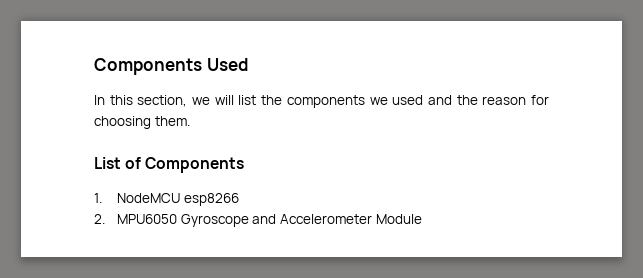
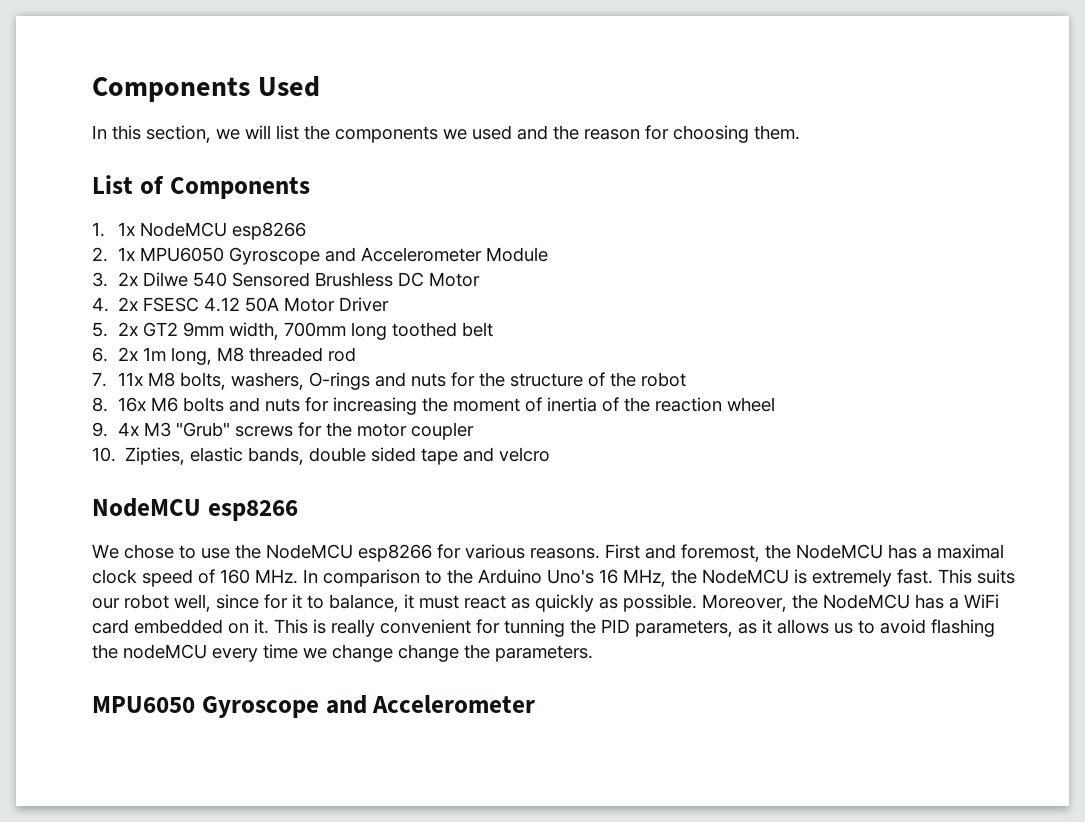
(102, 198) none -> [117,222,135,236] 1x
(105, 219) none -> [117,247,135,261] 1x
(422, 219) none -> [92,272,480,287] [92,297,390,312] [92,322,493,340] [92,347,356,365] [92,372,686,390] [92,397,775,415] [92,422,474,440] [92,447,551,465] [92,498,298,521] [92,544,1004,562] [92,569,1015,587] [92,594,999,612] [92,619,995,637] [92,644,593,662] [92,695,536,718] // 3. 2x Dilwe 540 Sensored Brushless DC Motor // 4. 2x FSESC 4.12 50A Motor Driver // 5. 2x GT2 9mm width, 700mm long toothed belt // 6. 2x 1m long, M8 threaded rod // 7. 11x M8 bolts, washers, O-rings and nuts for the structure of the robot // 8. 16x M6 bolts and nuts for increasing the moment of inertia of the reaction wheel // 9. 4x M3 "Grub" screws for the motor coupler // 10. Zipties, elastic bands, double sided tape and velcro // NodeMCU esp8266 // We chose to use the NodeMCU esp8266 for various reasons. First and foremost, the NodeMCU has a maximal clock speed of 160 MHz. In comparison to the Arduino Uno's 16 MHz, the NodeMCU is extremely fast. This suits our robot well, since for it to balance, it must react as quickly as possible. Moreover, the NodeMCU has a WiFi card embedded on it. This is really convenient for tunning the PID parameters, as it allows us to avoid flashing the nodeMCU every time we change change the parameters. // MPU6050 Gyroscope and Accelerometer

